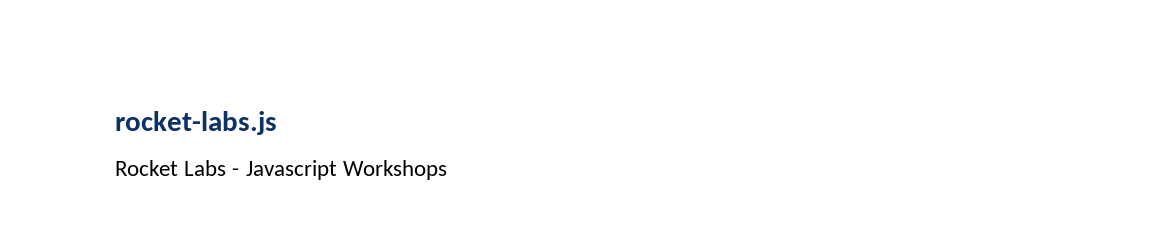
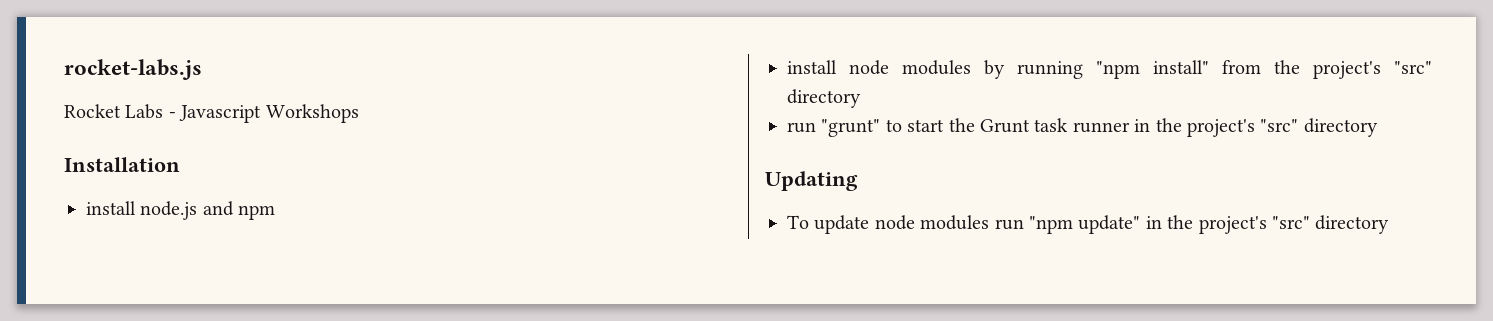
(447, 170) none -> [64,157,180,172] [86,201,276,220] [787,60,1432,79] [787,89,861,108] [787,118,1378,137] [765,171,858,191] [787,215,1390,234] // Installation // install node.js and npm // install node modules by running "npm install" from the project's "src" directory // run "grunt" to start the Grunt task runner in the project's "src" directory // Updating // To update node modules run "npm update" in the project's "src" directory

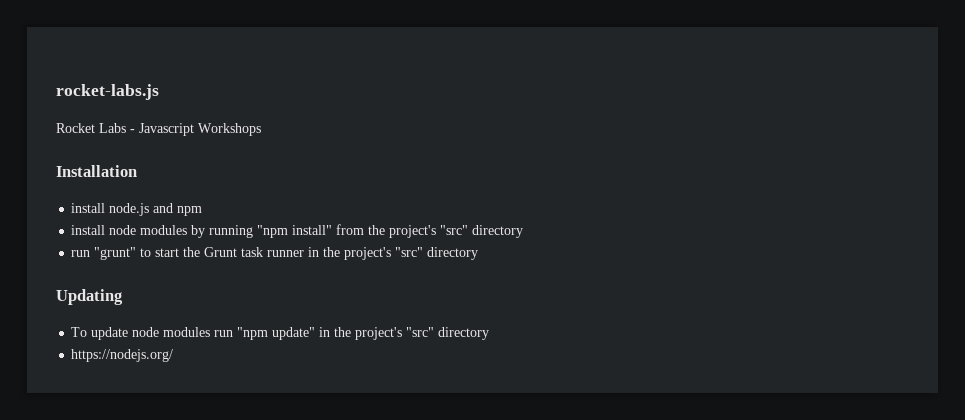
(1390, 224) none -> [71,349,174,362] // https://nodejs.org/

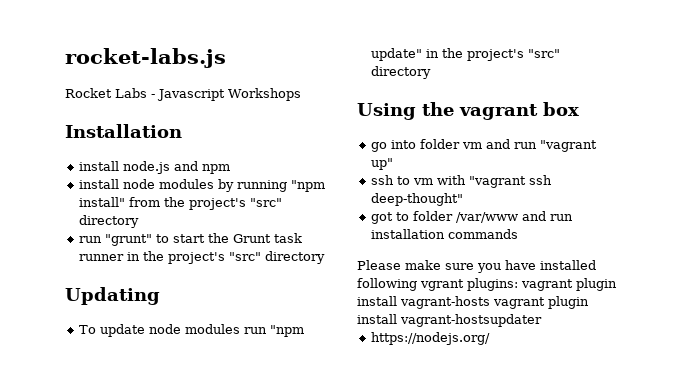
(490, 333) none -> [357,102,579,120] [371,139,598,152] [371,158,394,170] [371,175,553,188] [371,193,464,206] [371,211,574,224] [371,229,519,239] [357,260,596,273] [357,278,617,291] [357,296,589,309] [357,314,542,327] // Using the vagrant box // go into folder vm and run "vagrant up" // ssh to vm with "vagrant ssh deep-thought" // got to folder /var/www and run installation commands // Please make sure you have installed following vgrant plugins: vagrant plugin install vagrant-hosts vagrant plugin install vagrant-hostsupdater

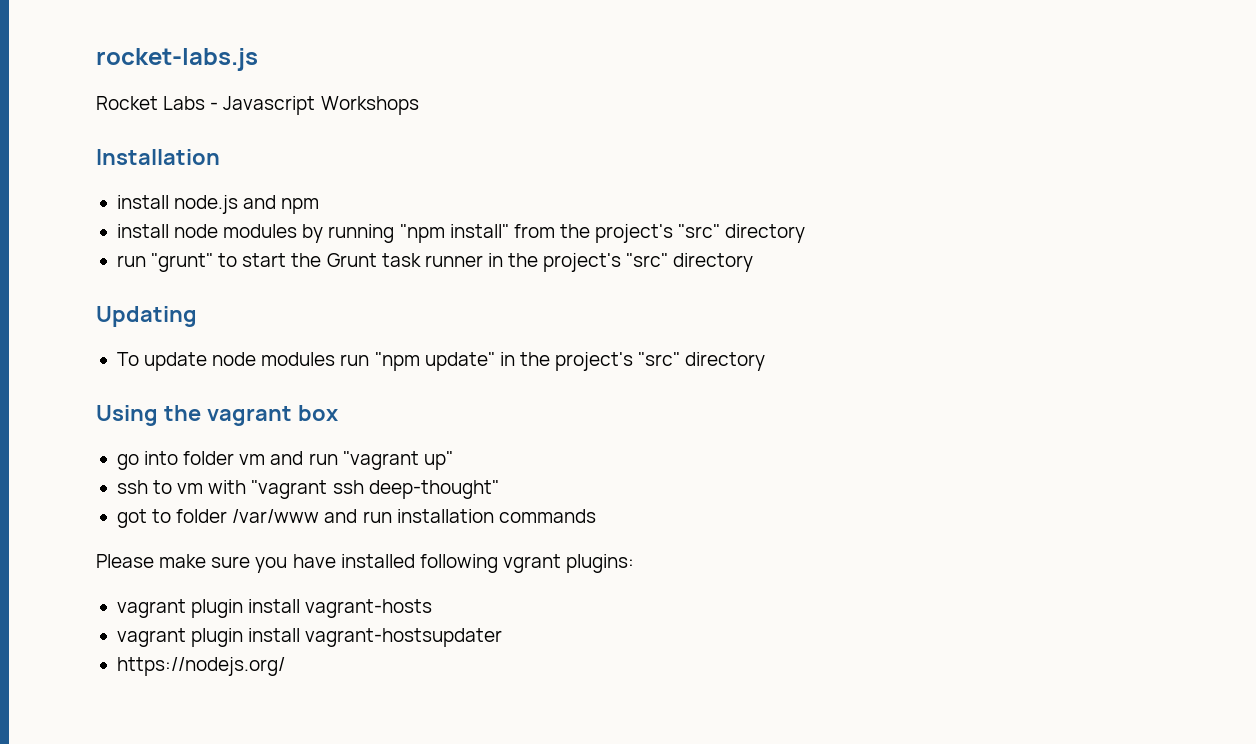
(518, 284) none -> (635, 563) //
(490, 302) none -> (433, 608) //

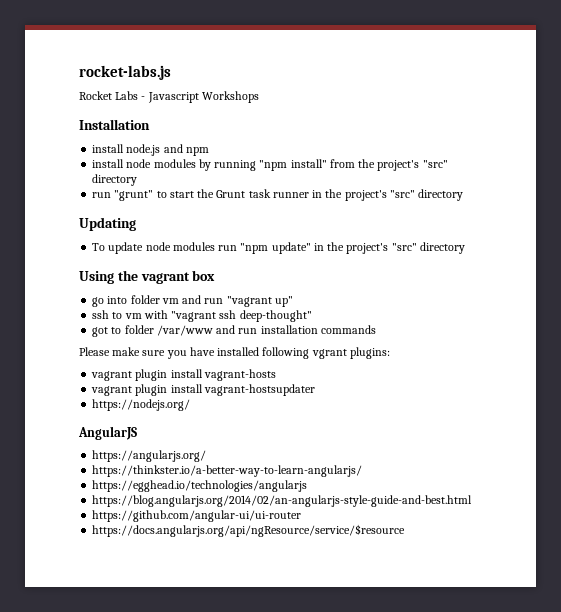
(285, 666) none -> [78,426,137,440] [92,450,207,462] [92,465,363,477] [92,480,308,492] [92,495,473,507] [92,510,302,522] [92,524,406,537] // AngularJS // https://angularjs.org/ // https://thinkster.io/a-better-way-to-learn-angularjs/ // https://egghead.io/technologies/angularjs // https://blog.angularjs.org/2014/02/an-angularjs-style-guide-and-best.html // https://github.com/angular-ui/ui-router // https://docs.angularjs.org/api/ngResource/service/$resource

